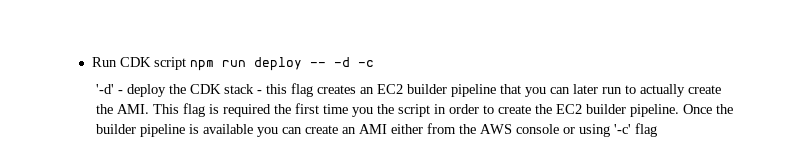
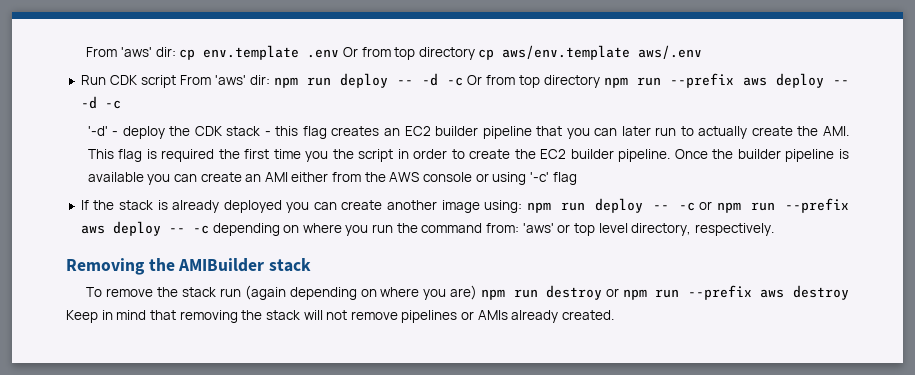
[91,57,186,70] Run CDK script -> [86,45,703,60] [80,75,271,88] From 'aws' dir: cp env.template .env Or from top directory cp aws/env.template aws/.env // Run CDK script From 'aws' dir:
(374, 63) none -> [467,73,850,88] [80,96,121,109] Or from top directory npm run --prefix aws deploy -- -d -c
(657, 130) none -> [80,198,850,213] [80,221,774,236] [66,258,312,275] [86,285,849,300] [66,310,615,323] // If the stack is already deployed you can create another image using: npm run deploy -- -c or npm run --prefix aws deploy -- -c depending on where you run the command from: 'aws' or top level directory, respectively. // Removing the AMIBuilder stack // To remove the stack run (again depending on where you are) npm run destroy or npm run --prefix aws destroy Keep in mind that removing the stack will not remove pipelines or AMIs already created.

